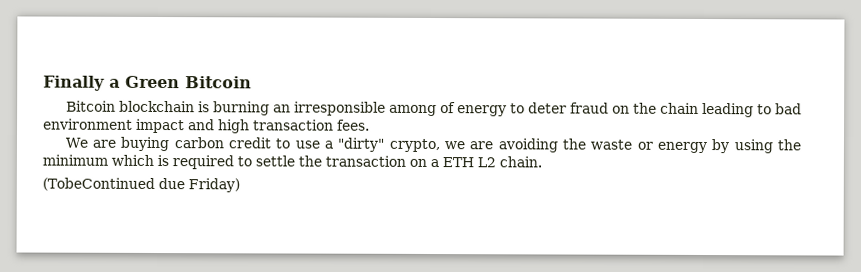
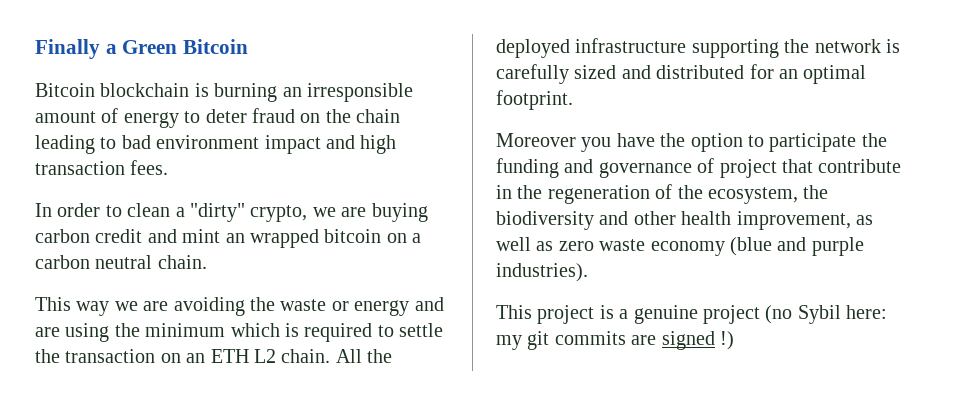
[388,104,437,117] among -> [35,111,96,123] amount
[64,136,440,153] We are buying carbon credit to use a "dirty" crypto, -> [35,203,428,222] [35,229,422,248] [35,255,207,269] [35,297,110,316] In order to clean a "dirty" crypto, we are buying carbon credit and mint an wrapped bitcoin on a carbon neutral chain. // This way
[711,139,730,154] by -> [414,297,444,311] [35,327,60,337] and are
[430,159,439,168] a -> [186,353,206,363] an
[42,177,240,193] // (TobeContinued due Friday) -> [335,349,393,363] [496,38,900,58] [496,64,867,84] [496,90,573,110] [496,133,887,152] [496,158,902,178] [496,184,829,204] [496,211,873,230] [496,237,864,256] [496,263,588,282] [496,305,888,324] [496,331,734,350] All the deployed infrastructure supporting the network is carefully sized and distributed for an optimal footprint. // Moreover you have the option to participate the funding and governance of project that contribute in the regeneration of the ecosystem, the biodiversity and other health improvement, as well as zero waste economy (blue and purple industries). // This project is a genuine project (no Sybil here: my git commits are signed !)

